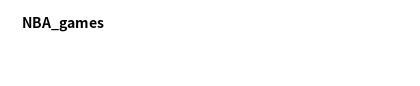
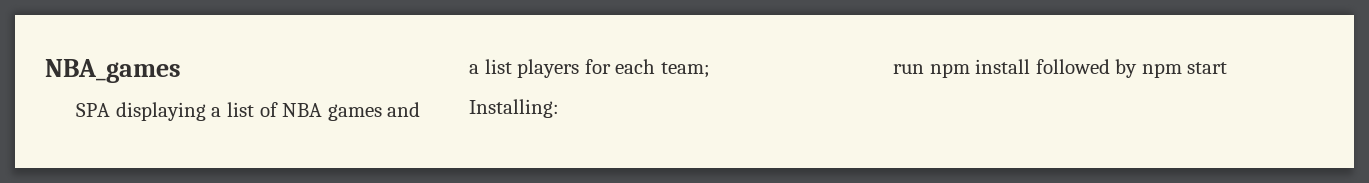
(104, 24) none -> [76,102,421,121] [469,59,710,78] [469,99,559,118] [893,59,1228,78] // SPA displaying a list of NBA games and a list players for each team; // Installing: // run npm install followed by npm start

